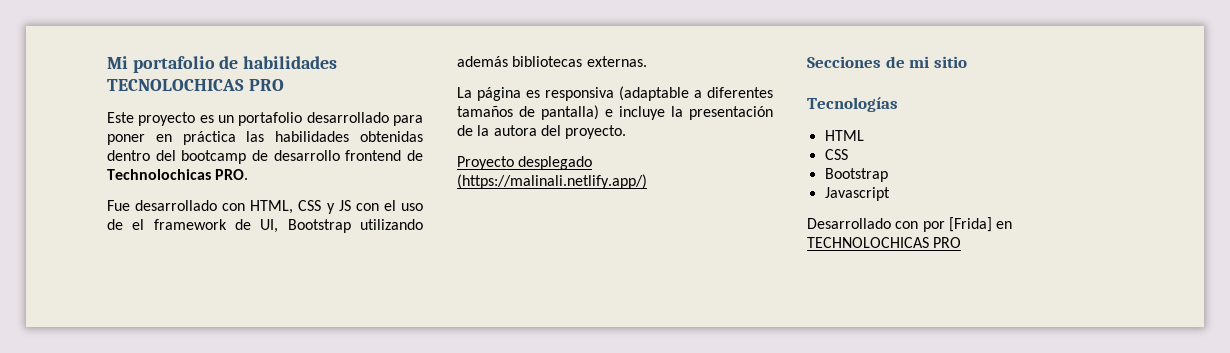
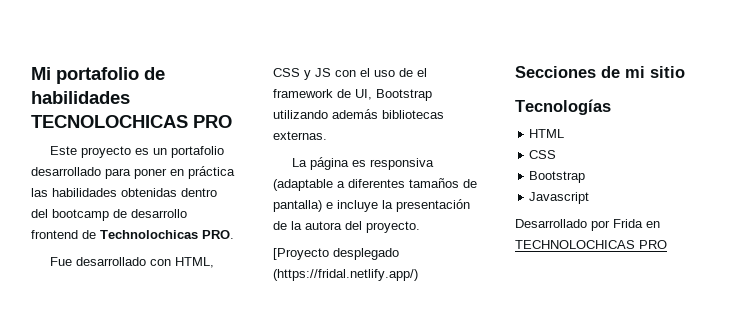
[457,156,593,170] [457,174,647,189] Proyecto desplegado (https://malinali.netlify.app/) -> [273,248,399,260] [273,269,418,281] [Proyecto desplegado (https://fridal.netlify.app/)
[895,217,992,232] con por [Frida] -> [591,219,643,231] por Frida

